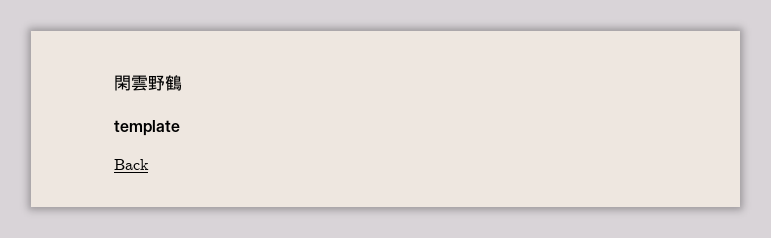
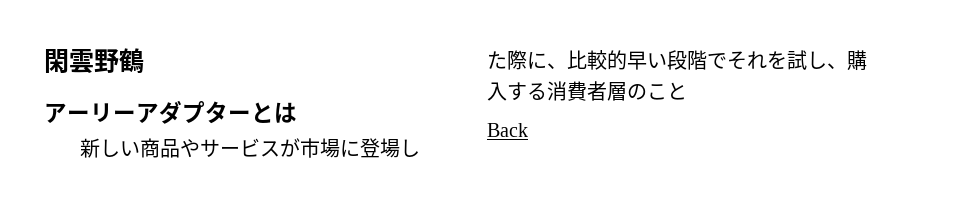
[114,120,180,136] template -> [44,100,297,124] [79,138,420,158] [487,50,867,71] [487,81,687,101] アーリーアダプターとは // 新しい商品やサービスが市場に登場した際に、比較的早い段階でそれを試し、購入する消費者層のこと

